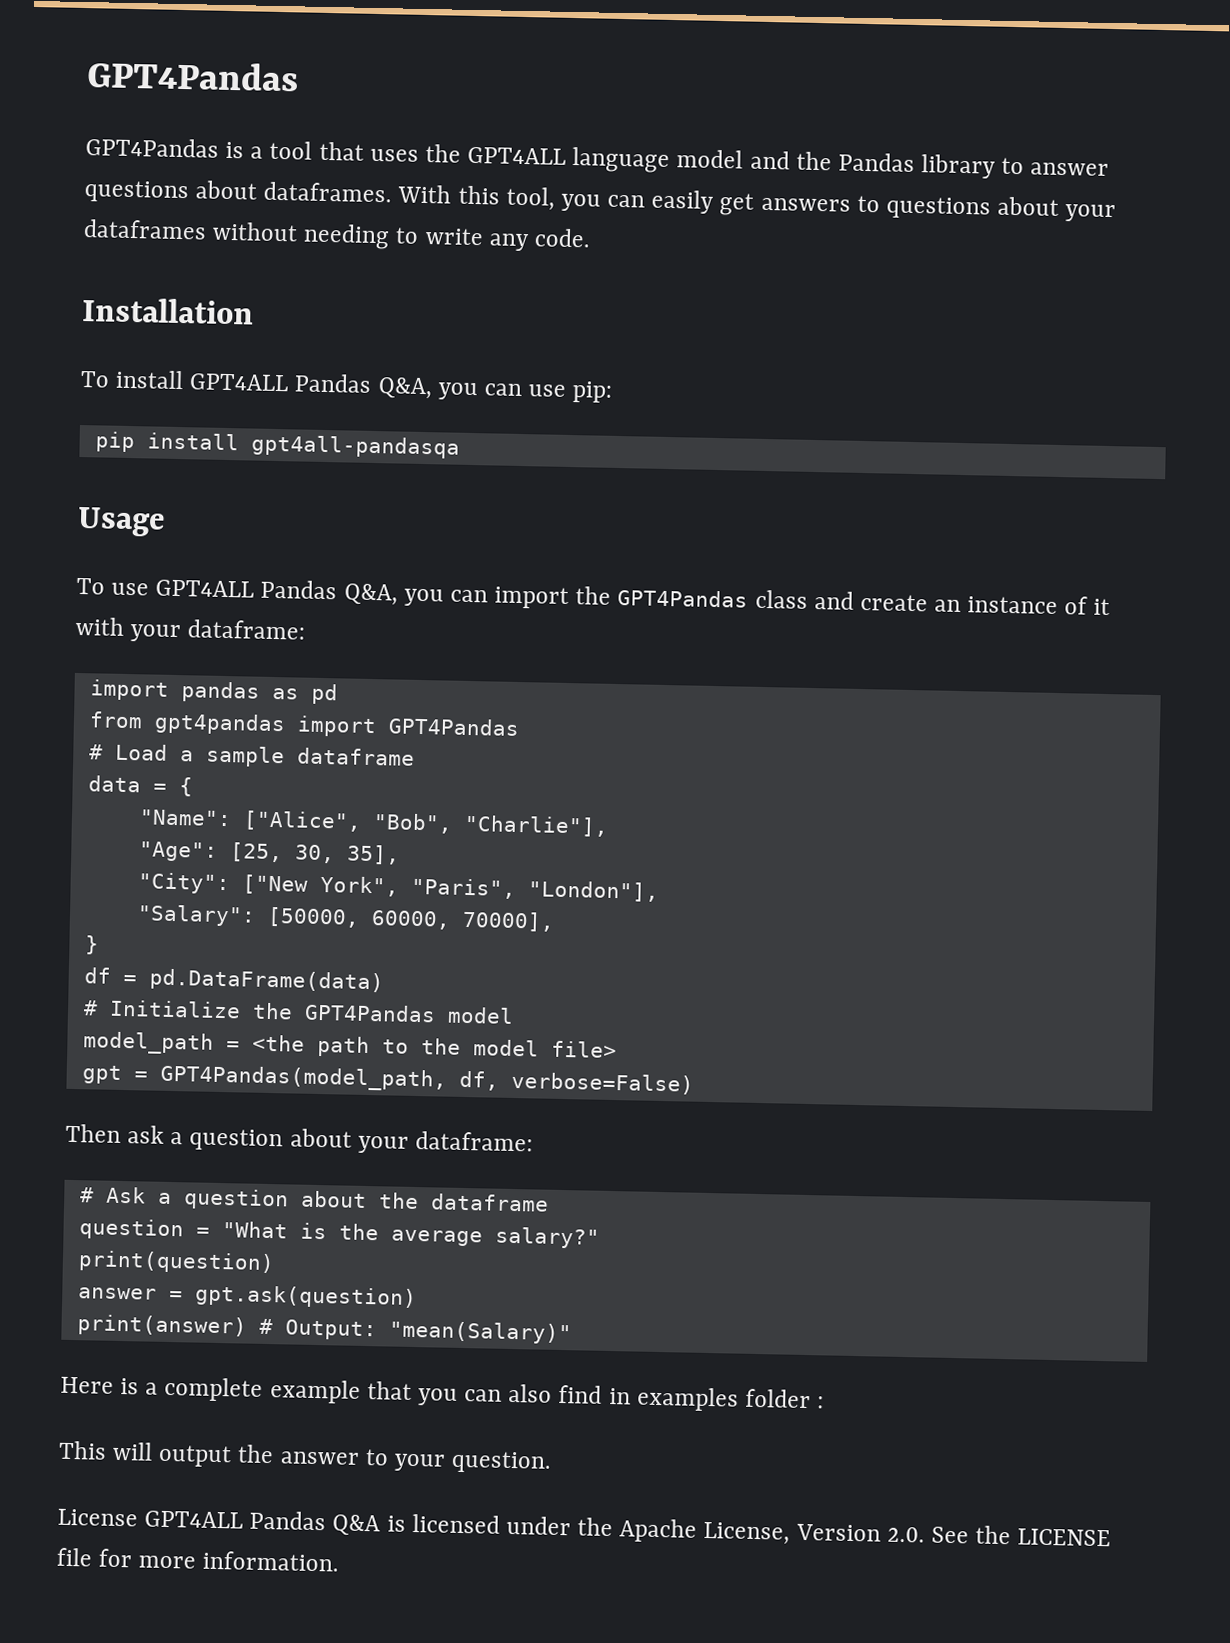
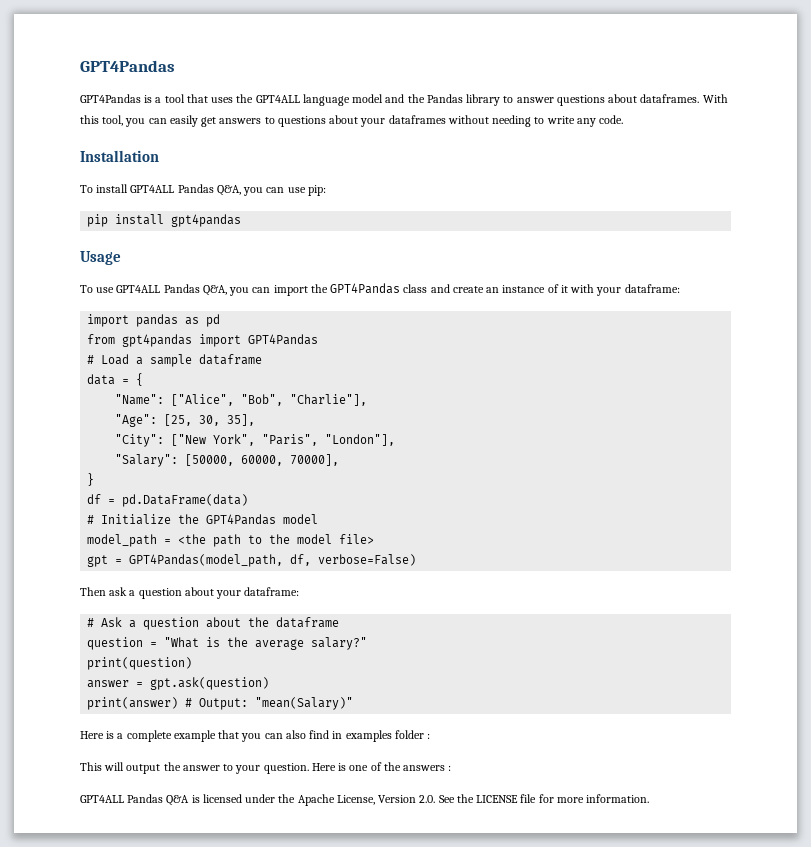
[250,434,460,459] gpt4all-pandasqa -> [171,214,242,227] gpt4pandas
[57,1508,138,1527] // License -> [311,762,452,771] Here is one of the answers : //

